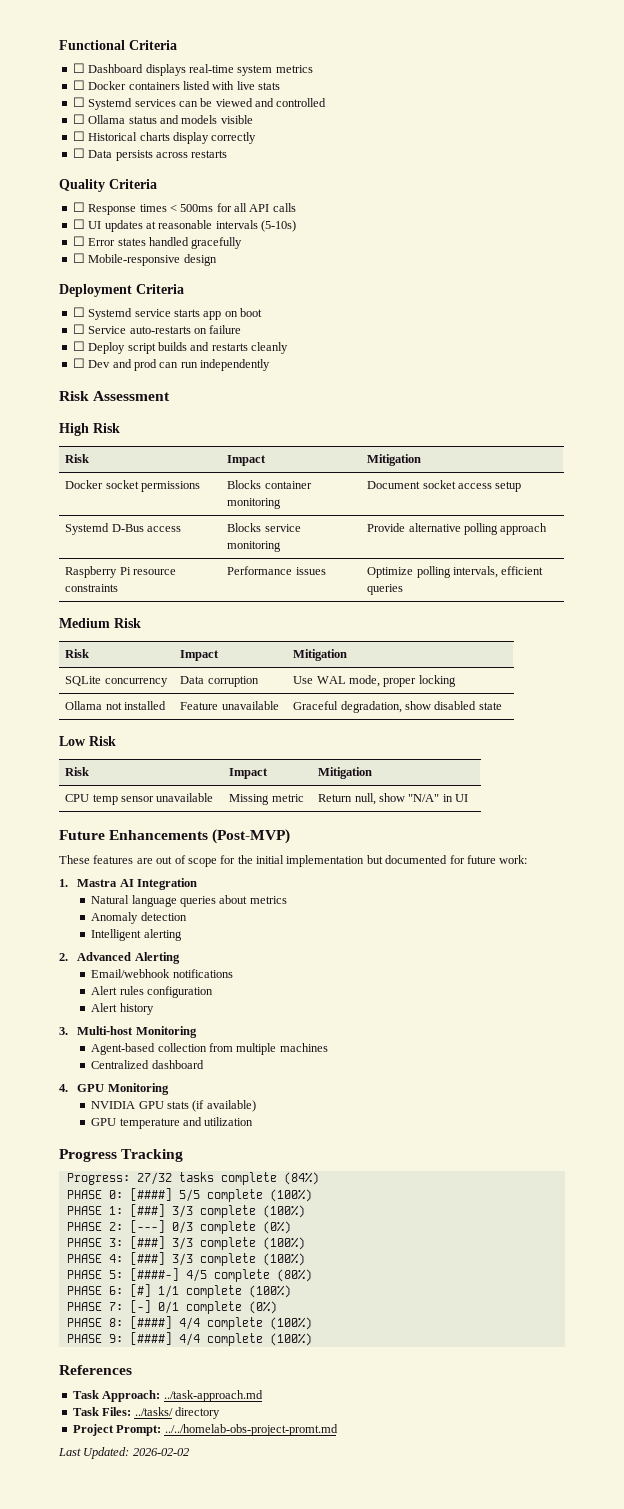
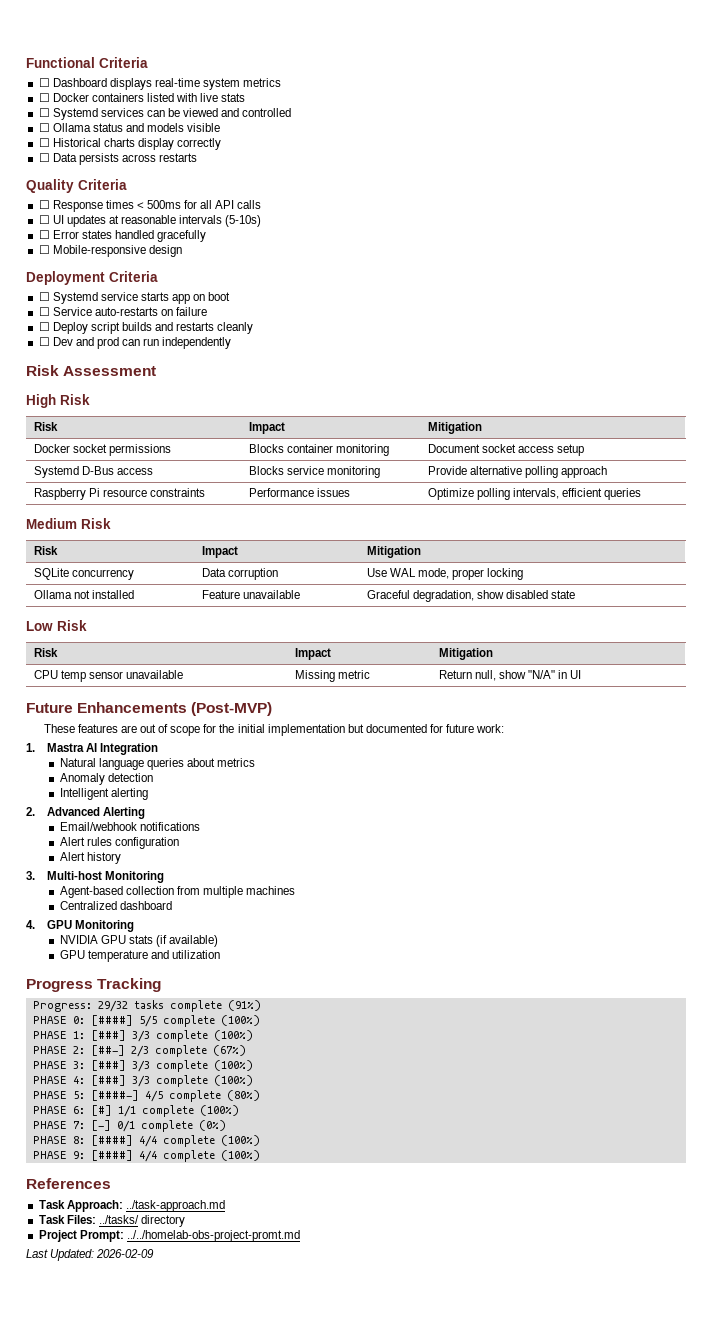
[136,1172,172,1185] 27/32 -> [97,1000,128,1012] 29/32
[283,1172,319,1185] (84%) -> [227,1000,261,1011] (91%)
[129,1220,291,1234] [---] 0/3 complete (0%) -> [90,1045,246,1057] [##-] 2/3 complete (67%)
[132,1448,189,1456] 2026-02-02 -> [96,1249,155,1258] 2026-02-09

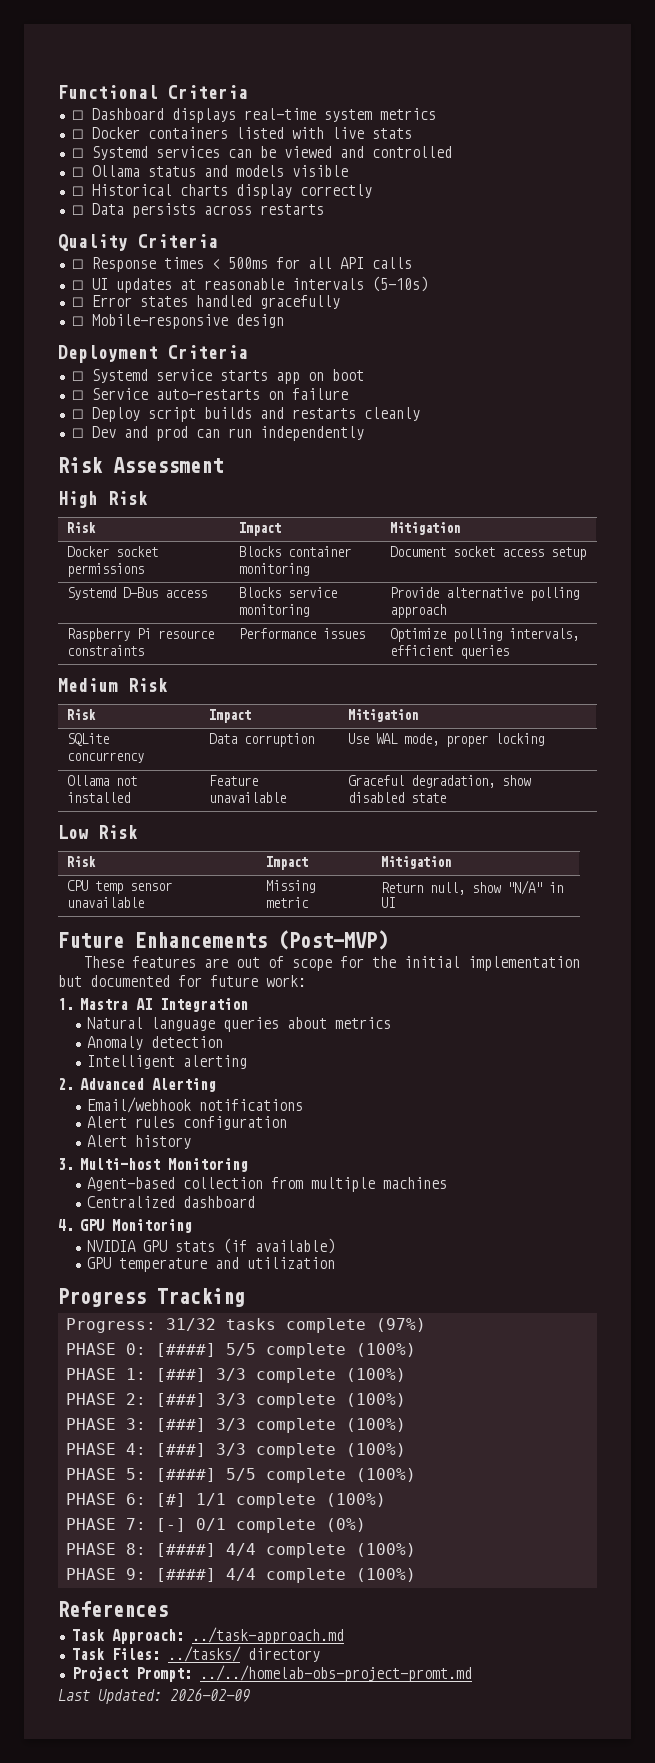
[97,1000,128,1012] 29/32 -> [165,1318,216,1331] 31/32
[227,1000,261,1011] (91%) -> [375,1318,426,1332] (97%)
[90,1045,246,1057] [##-] 2/3 complete (67%) -> [155,1393,406,1408] [###] 3/3 complete (100%)
[90,1090,260,1102] [####-] 4/5 complete (80%) -> [155,1468,416,1483] [####] 5/5 complete (100%)

